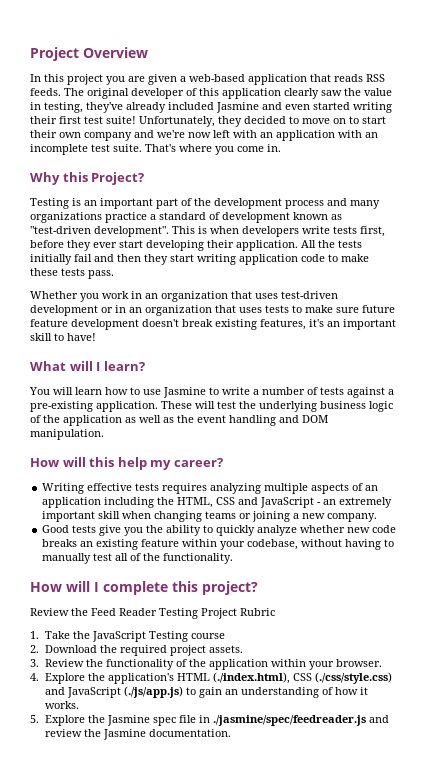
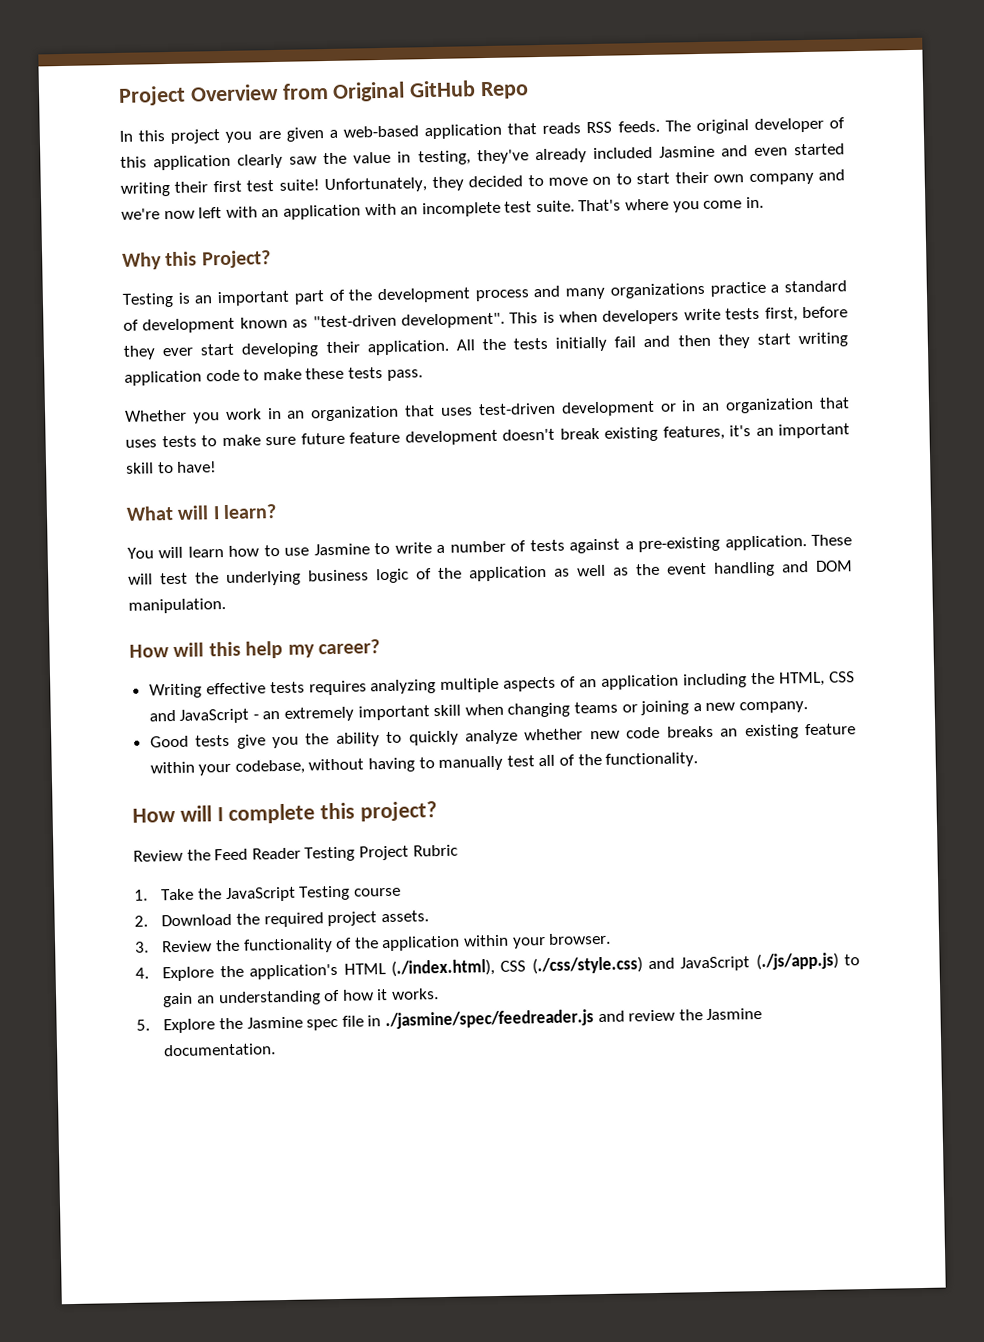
(148, 52) none -> [281,80,530,102] from Original GitHub Repo

